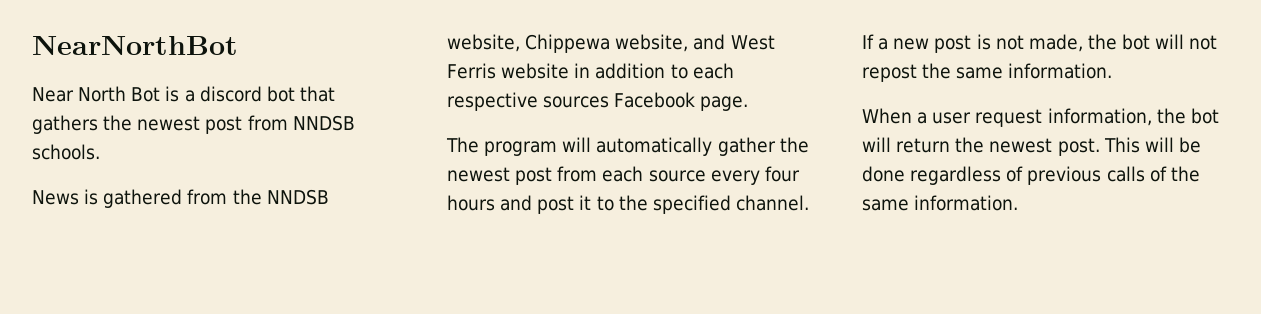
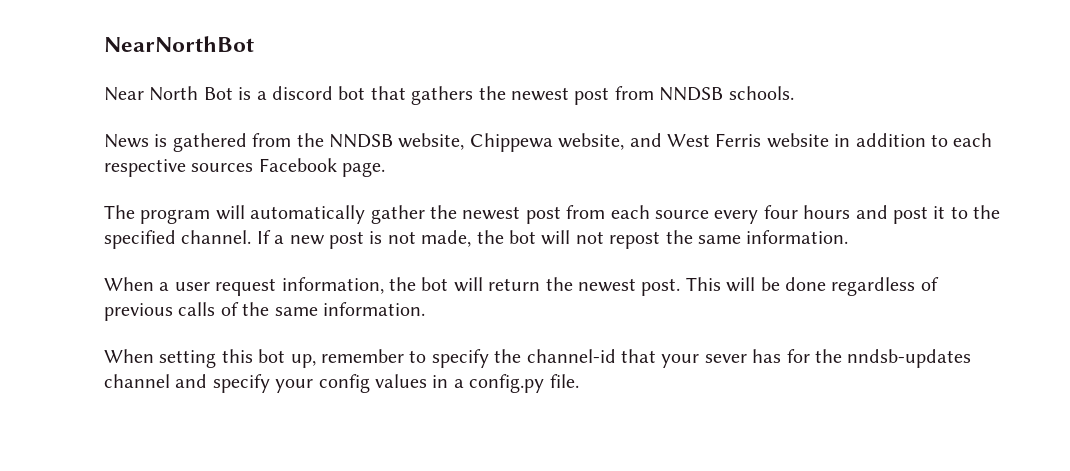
(1019, 203) none -> [104,349,972,368] [104,374,579,393] // When setting this bot up, remember to specify the channel-id that your sever has for the nndsb-updates channel and specify your config values in a config.py file.

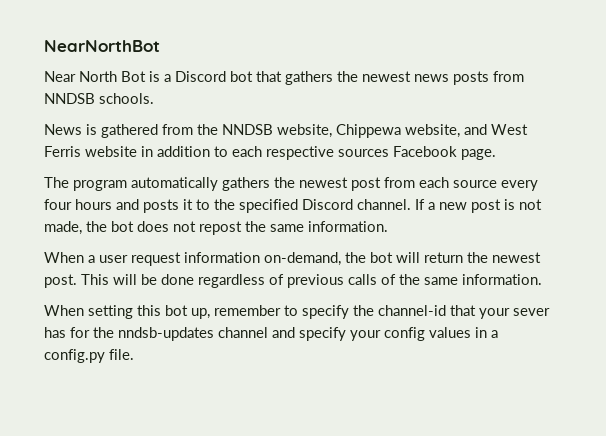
[272,86,333,100] discord -> [175,71,226,82] Discord
[574,87,610,105] post -> [414,71,489,85] news posts
[215,205,425,224] will automatically gather -> [131,177,270,191] automatically gathers
[892,206,928,224] post -> [143,199,179,213] posts
(176, 239) none -> [302,199,353,210] Discord
[541,230,571,245] will -> [137,221,169,232] does
[281,277,384,294] information, -> [184,252,341,266] information on-demand,

